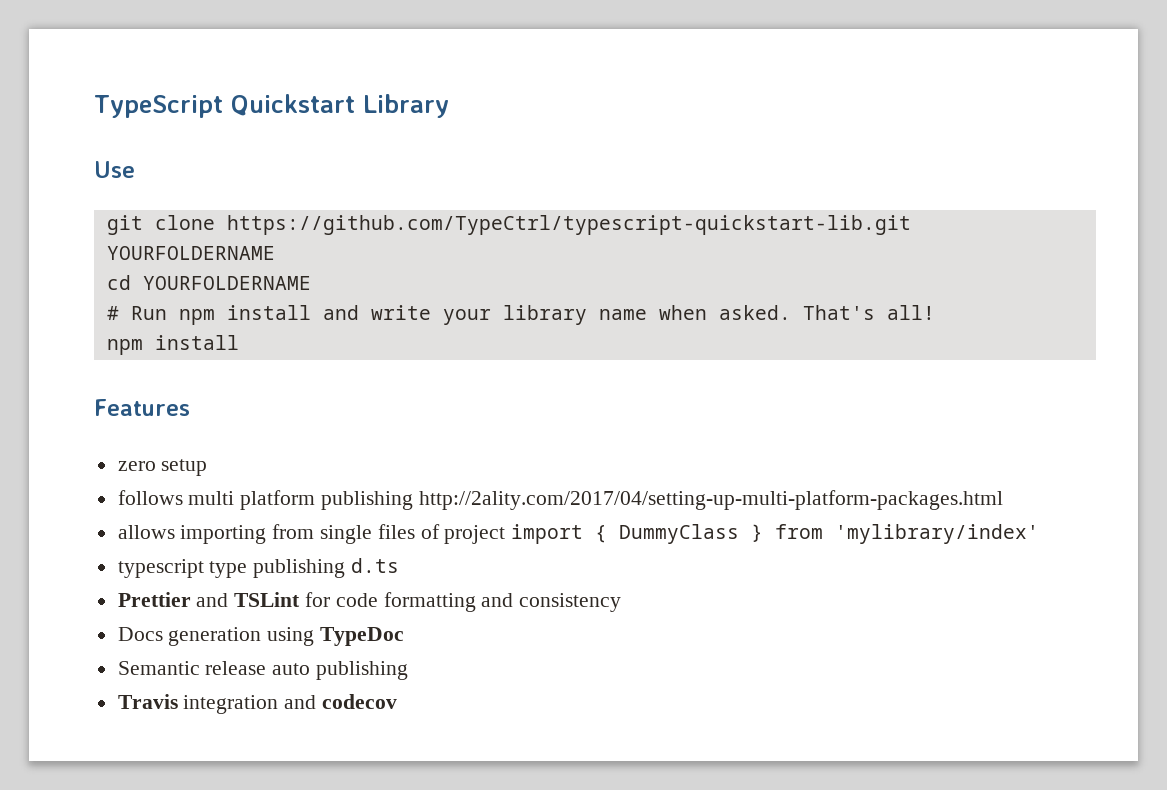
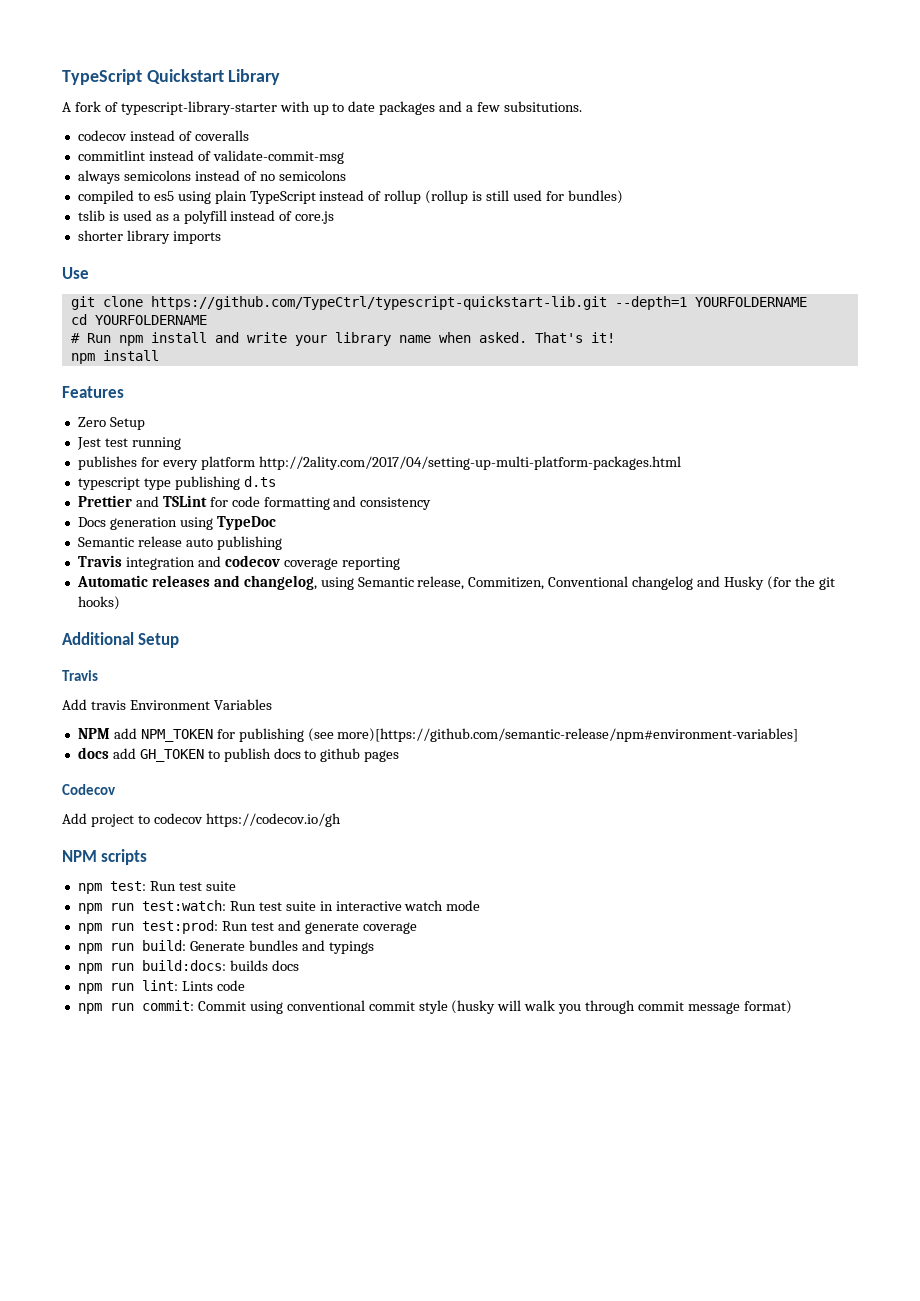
(449, 106) none -> [62,101,582,115] [77,130,249,141] [77,150,344,164] [77,170,346,184] [77,190,623,204] [77,210,335,224] [77,230,221,244] // A fork of typescript-library-starter with up to date packages and a few subsitutions. // codecov instead of coveralls // commitlint instead of validate-commit-msg // always semicolons instead of no semicolons // compiled to es5 using plain TypeScript instead of rollup (rollup is still used for bundles) // tslib is used as a polyfill instead of core.js // shorter library imports
(911, 225) none -> [614,296,687,310] --depth=1
[886,305,935,320] all! -> [590,332,615,343] it!
[117,459,208,476] [117,490,1003,510] [117,524,1040,544] zero setup // follows multi platform publishing http://2ality.com/2017/04/setting-up-multi-platform-packages.html // allows importing from single files of project import { DummyClass } from 'mylibrary/index' -> [77,417,145,430] [76,437,181,450] [77,456,681,470] Zero Setup // Jest test running // publishes for every platform http://2ality.com/2017/04/setting-up-multi-platform-packages.html
(398, 701) none -> [283,557,400,570] [76,575,835,590] [77,596,120,610] [62,632,180,648] [62,670,98,681] [62,699,272,710] [77,728,799,742] [77,747,400,762] [62,784,116,795] [62,813,341,827] [62,849,148,865] [77,881,236,894] [77,900,481,914] [77,920,417,934] [77,940,374,954] [77,960,299,974] [77,980,245,994] [77,1000,792,1014] coverage reporting // Automatic releases and changelog, using Semantic release, Commitizen, Conventional changelog and Husky (for the git hooks) // Additional Setup // Travis // Add travis Environment Variables // NPM add NPM_TOKEN for publishing (see more)[https://github.com/semantic-release/npm#environment-variables] // docs add GH_TOKEN to publish docs to github pages // Codecov // Add project to codecov https://codecov.io/gh // NPM scripts // npm test: Run test suite // npm run test:watch: Run test suite in interactive watch mode // npm run test:prod: Run test and generate coverage // npm run build: Generate bundles and typings // npm run build:docs: builds docs // npm run lint: Lints code // npm run commit: Commit using conventional commit style (husky will walk you through commit message format)

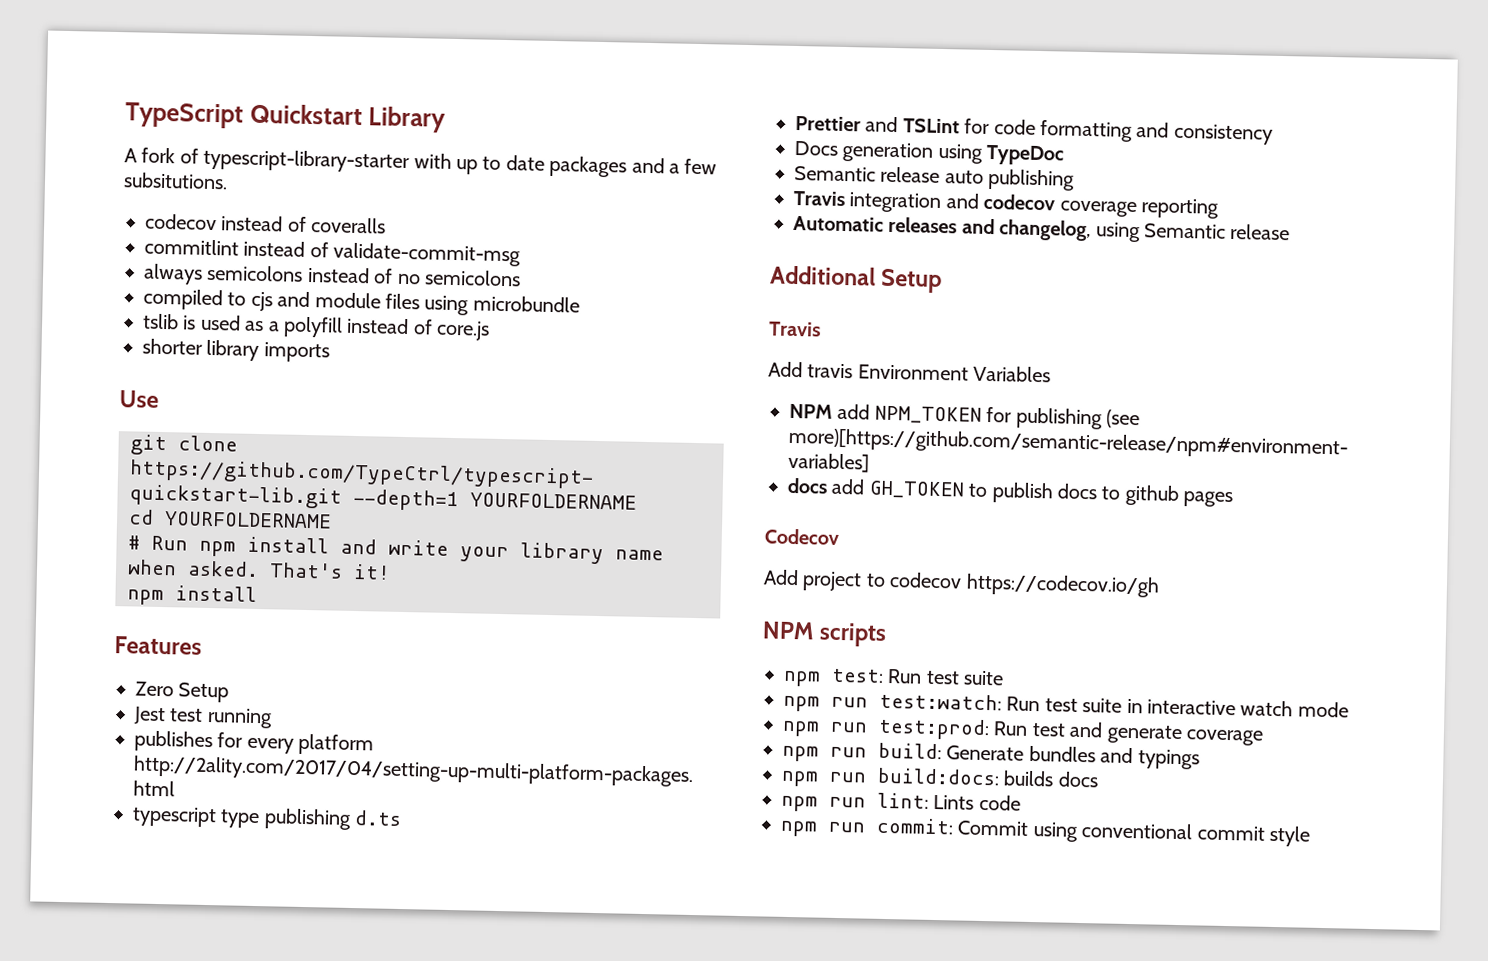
[153,190,623,204] es5 using plain TypeScript instead of rollup (rollup is still used for bundles) -> [250,291,580,316] cjs and module files using microbundle
[417,576,835,590] [77,596,120,610] release, Commitizen, Conventional changelog and Husky (for the git hooks) -> [1230,223,1291,241] release
[451,1000,792,1014] (husky will walk you through commit message format) -> (1310, 836) none

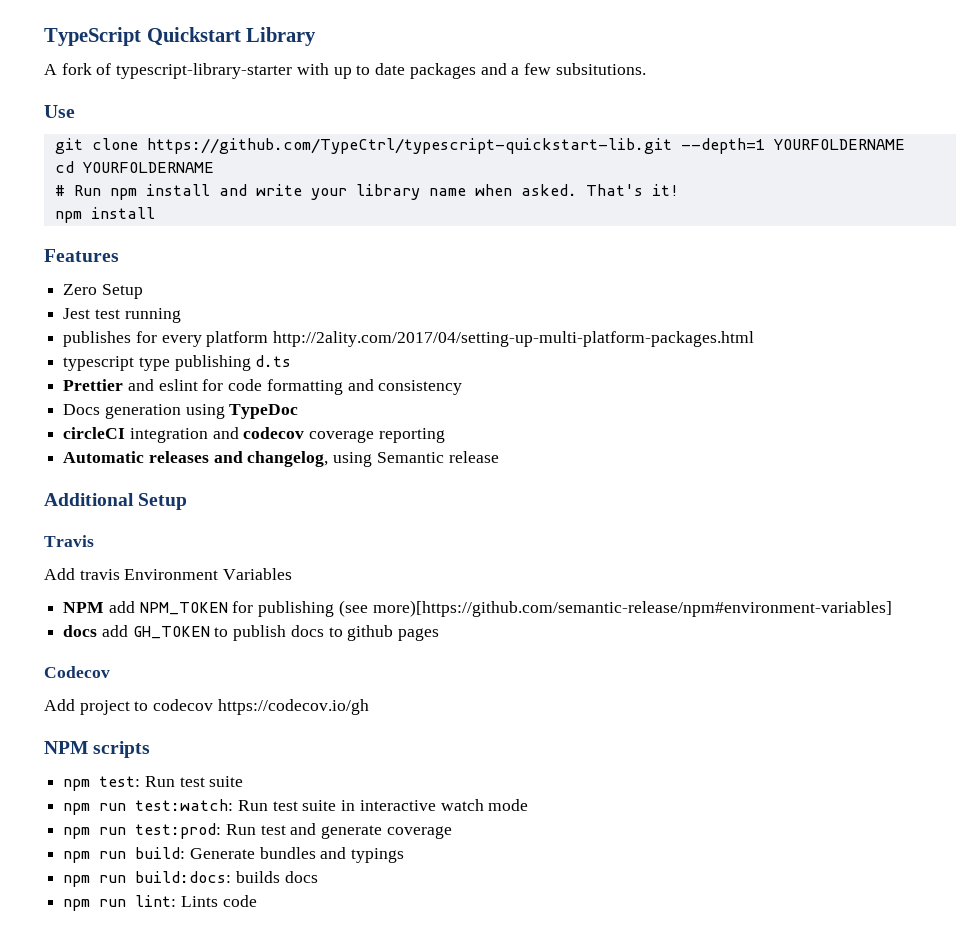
[145,213,387,234] [144,238,522,267] [143,263,521,287] [143,288,580,316] [143,313,491,341] [142,338,330,363] // codecov instead of coveralls // commitlint instead of validate-commit-msg // always semicolons instead of no semicolons // compiled to cjs and module files using microbundle // tslib is used as a polyfill instead of core.js // shorter library imports -> (646, 69) none
[902,118,960,134] TSLint -> [158,379,198,391] eslint
[794,165,1076,191] [793,190,845,207] Semantic release auto publishing // Travis -> [63,427,126,439] circleCI
[780,817,1310,847] // npm run commit: Commit using conventional commit style -> (257, 901) none

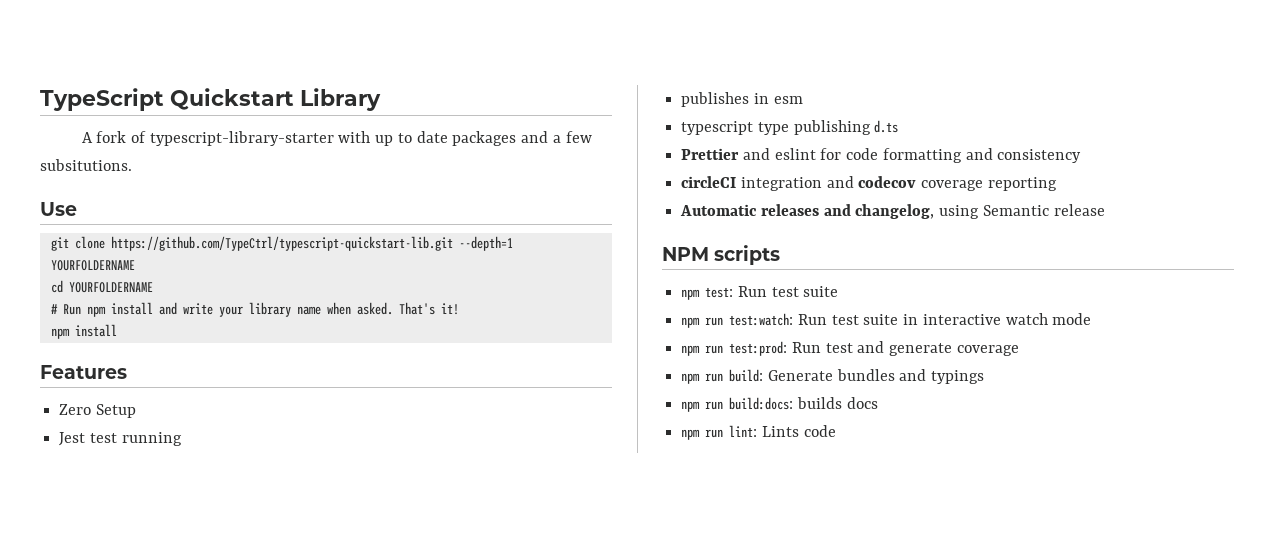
[135,331,755,347] for every platform http://2ality.com/2017/04/setting-up-multi-platform-packages.html -> [753,93,803,104] in esm
[63,404,299,419] // Docs generation using TypeDoc -> (1082, 156) none
[44,493,188,510] [44,535,94,547] [44,568,293,580] [63,600,892,617] [63,625,440,641] [44,666,110,678] [44,699,369,715] // Additional Setup // Travis // Add travis Environment Variables // NPM add NPM_TOKEN for publishing (see more)[https://github.com/semantic-release/npm#environment-variables] // docs add GH_TOKEN to publish docs to github pages // Codecov // Add project to codecov https://codecov.io/gh -> (1105, 210) none

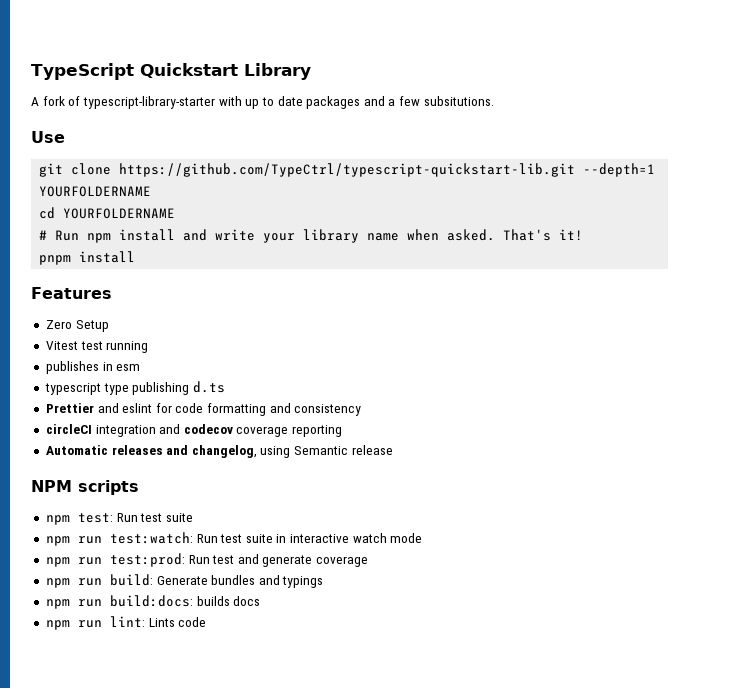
[50,328,70,339] npm -> [39,255,72,265] pnpm
[59,432,86,446] Jest -> [45,341,78,350] Vitest

